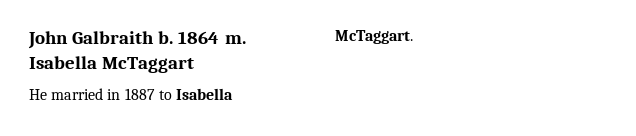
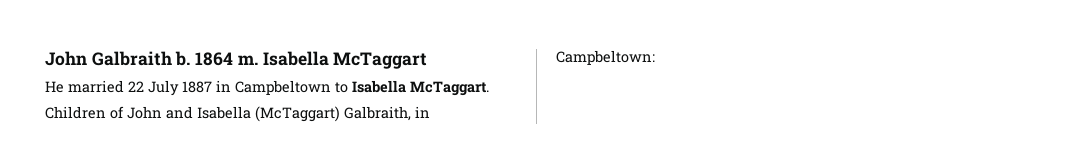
[107,88,233,100] [335,30,413,44] in 1887 to Isabella McTaggart. -> [128,80,489,96] [45,106,430,122] [556,50,655,65] 22 July 1887 in Campbeltown to Isabella McTaggart. // Children of John and Isabella (McTaggart) Galbraith, in Campbeltown:

